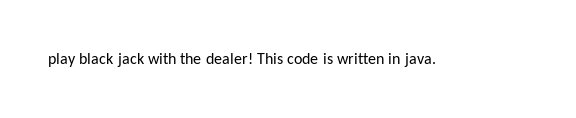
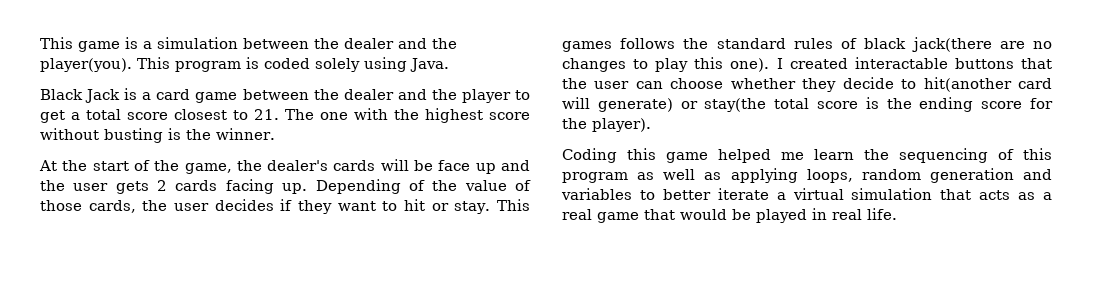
[48,53,436,67] play black jack with the dealer! This code is written in java. -> [40,37,457,52] [40,57,449,72] [40,88,530,103] [40,108,530,123] [40,128,275,143] [39,159,531,174] [40,179,531,194] [40,199,530,214] [562,37,1052,52] [562,57,1052,72] [562,77,1052,92] [562,97,1053,112] [562,118,651,132] [562,148,1052,163] [562,168,1052,183] [561,188,1052,200] [562,208,897,223] This game is a simulation between the dealer and the player(you). This program is coded solely using Java. // Black Jack is a card game between the dealer and the player to get a total score closest to 21. The one with the highest score without busting is the winner. // At the start of the game, the dealer's cards will be face up and the user gets 2 cards facing up. Depending of the value of those cards, the user decides if they want to hit or stay. This games follows the standard rules of black jack(there are no changes to play this one). I created interactable buttons that the user can choose whether they decide to hit(another card will generate) or stay(the total score is the ending score for the player). // Coding this game helped me learn the sequencing of this program as well as applying loops, random generation and variables to better iterate a virtual simulation that acts as a real game that would be played in real life.

